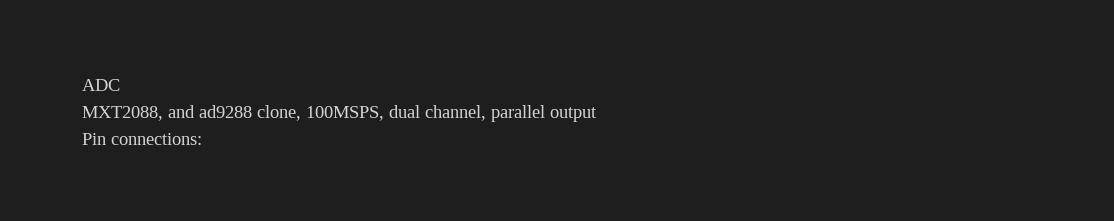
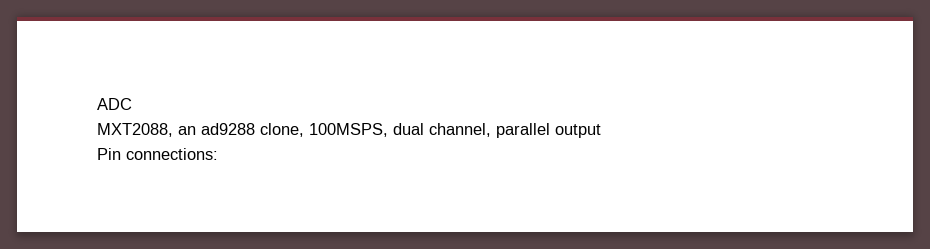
[168,105,195,118] and -> [178,126,196,135] an

